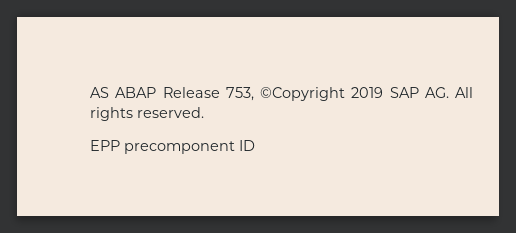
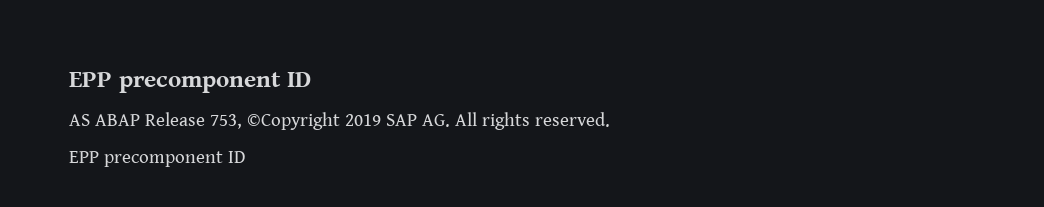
(90, 92) none -> [69,72,311,93] EPP precomponent ID //

